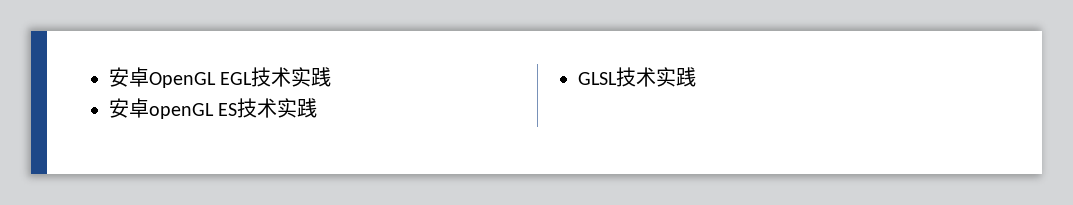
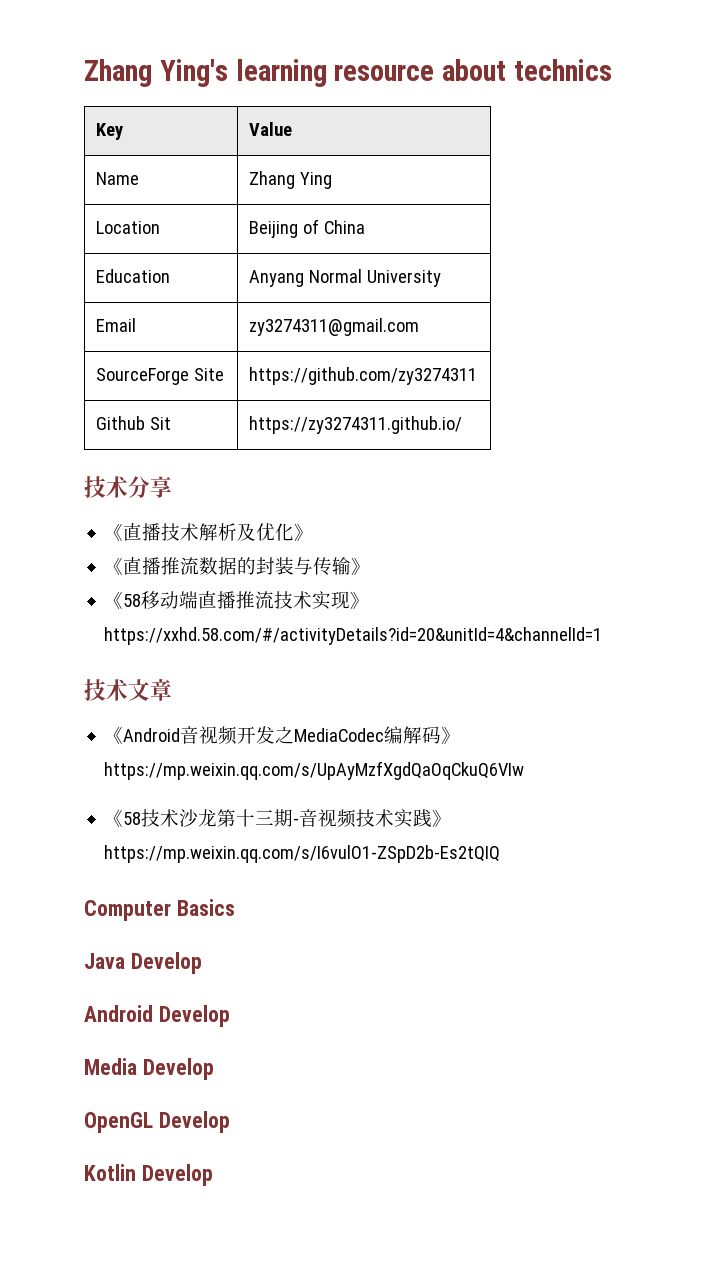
[109,67,332,88] [109,98,318,119] [578,67,696,87] 安卓OpenGL EGL技术实践 // 安卓openGL ES技术实践 // GLSL技术实践 -> [84,59,613,87] [95,123,123,140] [248,122,292,136] [95,172,139,185] [248,171,332,189] [95,221,160,234] [248,219,365,238] [95,269,170,283] [248,269,441,287] [95,318,136,332] [248,318,419,336] [95,368,224,385] [248,367,477,385] [95,416,171,430] [248,416,462,434] [84,476,172,498] [104,523,314,541] [104,557,371,576] [104,591,370,610] [104,627,603,645] [84,679,172,701] [104,726,461,745] [104,761,525,780] [104,809,452,828] [104,845,501,863] [84,899,235,921] [84,952,202,974] [84,1005,230,1027] [84,1058,214,1080] [84,1111,230,1133] [84,1164,213,1186] Zhang Ying's learning resource about technics // Key | Value // Name | Zhang Ying // Location | Beijing of China // Education | Anyang Normal University // Email | zy3274311@gmail.com // SourceForge Site | https://github.com/zy3274311 // Github Sit | https://zy3274311.github.io/ // 技术分享 // 《直播技术解析及优化》 // 《直播推流数据的封装与传输》 // 《58移动端直播推流技术实现》https://xxhd.58.com/#/activityDetails?id=20&unitId=4&channelId=1 // 技术文章 // 《Android音视频开发之MediaCodec编解码》https://mp.weixin.qq.com/s/UpAyMzfXgdQaOqCkuQ6VIw // 《58技术沙龙第十三期-音视频技术实践》https://mp.weixin.qq.com/s/I6vulO1-ZSpD2b-Es2tQIQ // Computer Basics // Java Develop // Android Develop // Media Develop // OpenGL Develop // Kotlin Develop

